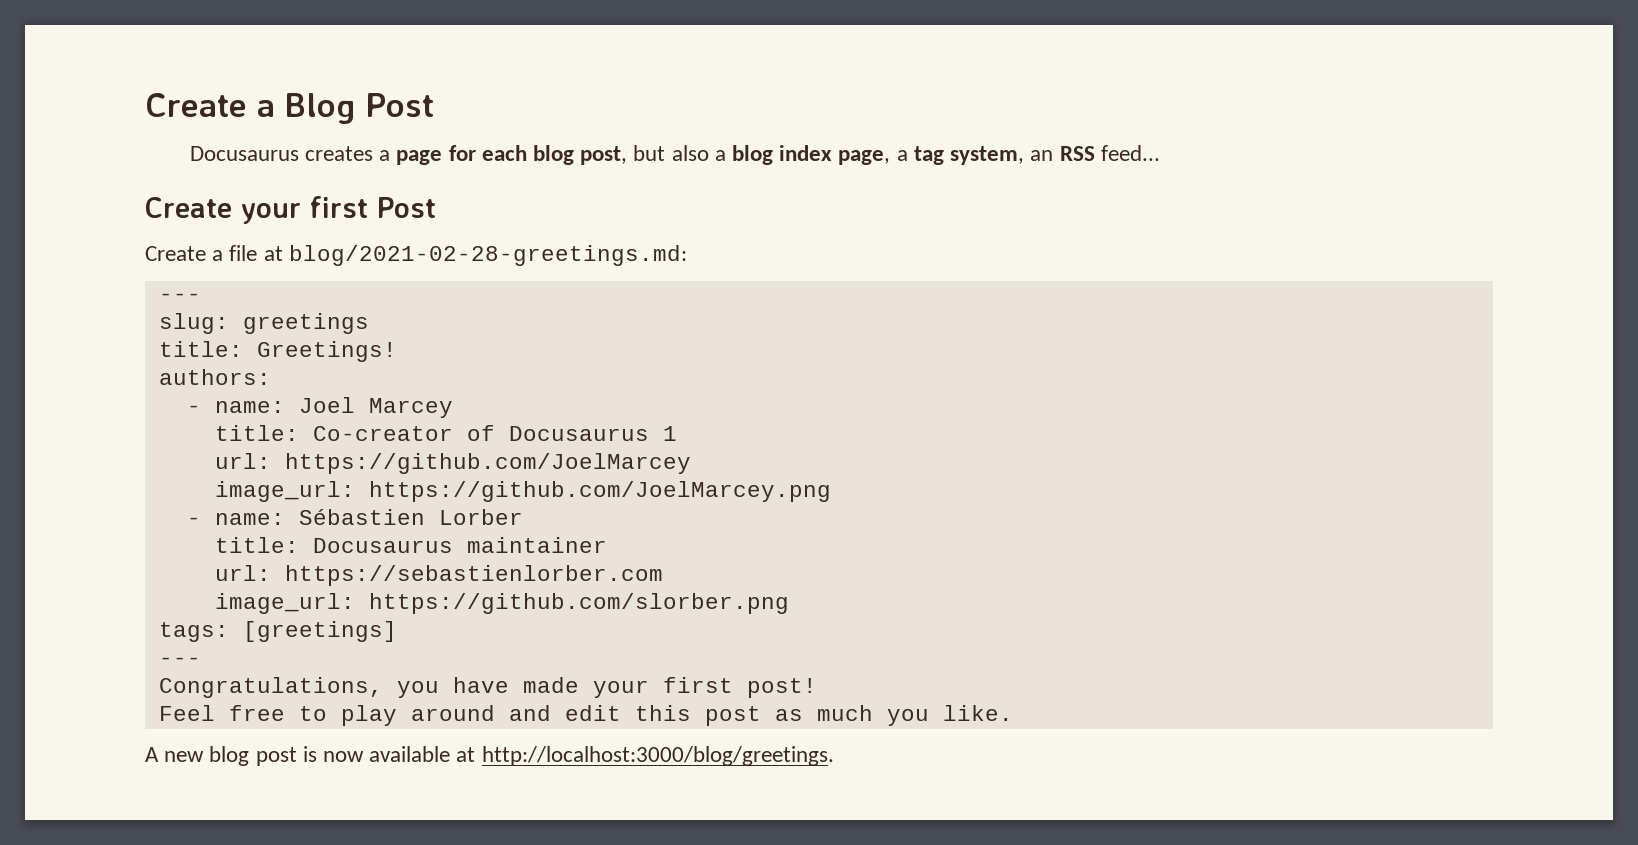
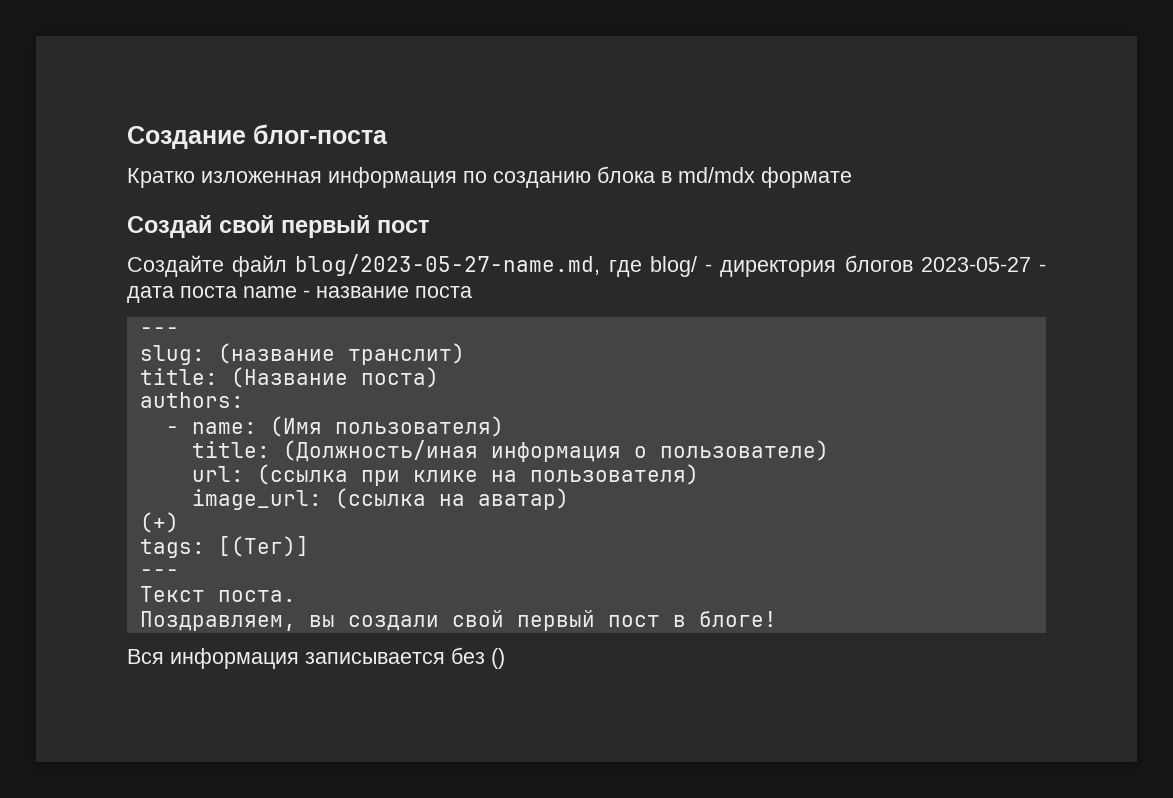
[145,93,434,124] [189,145,1160,165] [145,196,436,224] [145,245,687,266] Create a Blog Post // Docusaurus creates a page for each blog post, but also a blog index page, a tag system, an RSS feed... // Create your first Post // Create a file at blog/2021-02-28-greetings.md: -> [127,124,388,149] [127,166,852,188] [127,215,430,238] [127,254,1046,277] [127,286,472,303] Cоздание блог-поста // Кратко изложенная информация по созданию блока в md/mdx формате // Создай свой первый пост // Создайте файл blog/2023-05-27-name.md, где blog/ - директория блогов 2023-05-27 - дата поста name - название поста
[242,313,369,334] [158,341,397,362] greetings // title: Greetings! -> [217,343,465,365] [139,367,439,388] (название транслит) // title: (Название поста)
[298,397,453,418] [214,425,677,441] [214,453,691,474] [214,481,831,502] [186,509,523,525] [214,537,607,553] [214,565,663,586] [214,593,789,614] Joel Marcey // title: Co-creator of Docusaurus 1 // url: https://github.com/JoelMarcey // image_url: https://github.com/JoelMarcey.png // - name: Sébastien Lorber // title: Docusaurus maintainer // url: https://sebastienlorber.com // image_url: https://github.com/slorber.png -> [269,416,504,437] [191,440,829,462] [191,464,699,486] [191,488,569,510] [139,512,179,533] (Имя пользователя) // title: (Должность/иная информация о пользователе) // url: (ссылка при клике на пользователя) // image_url: (ссылка на аватар) // (+)
[242,621,397,642] [158,657,201,665] [158,677,817,698] [158,705,1013,726] [145,746,834,766] [greetings] // --- // Congratulations, you have made your first post! // Feel free to play around and edit this post as much you like. // A new blog post is now available at http://localhost:3000/blog/greetings. -> [217,536,309,557] [139,569,179,577] [139,586,296,602] [139,610,777,631] [127,647,505,669] [(Тег)] // --- // Текст поста. // Поздравляем, вы создали свой первый пост в блоге! // Вся информация записывается без ()

